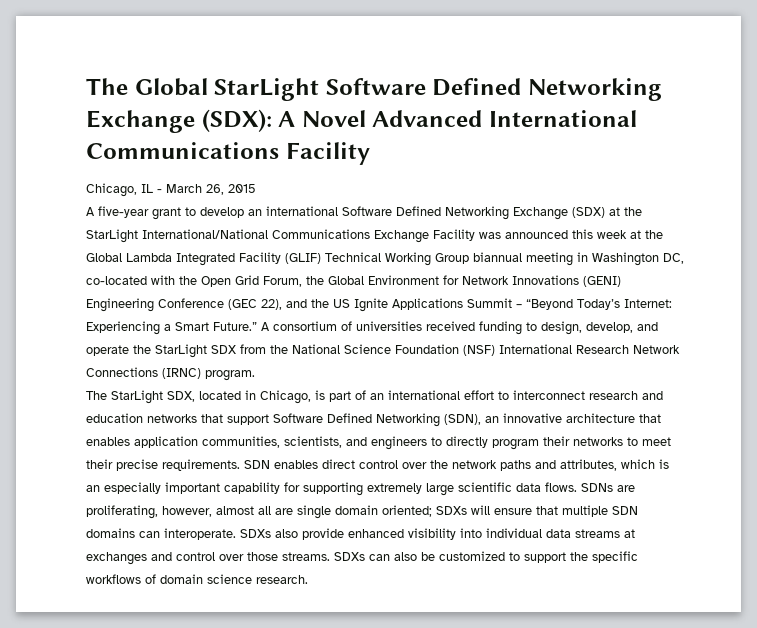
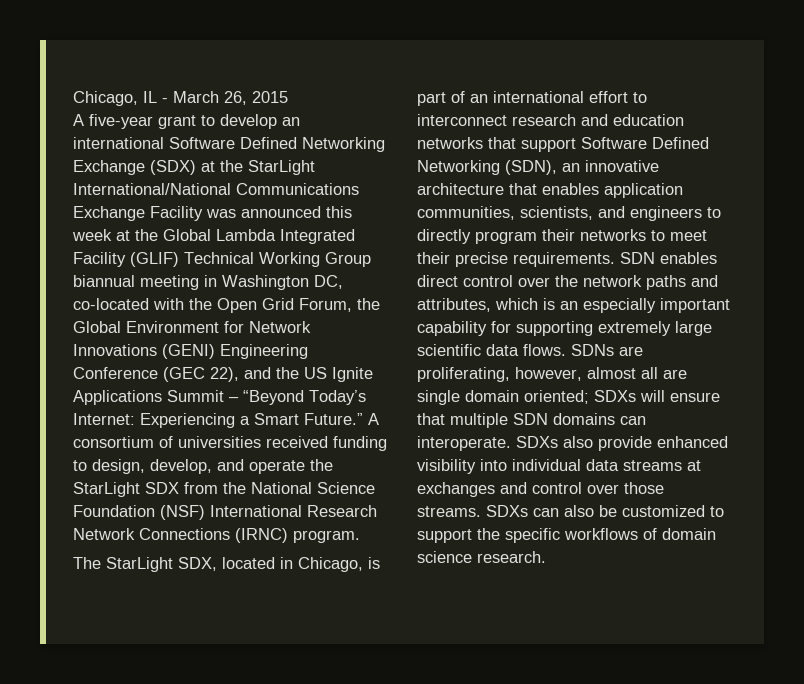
[86,78,663,101] [86,109,638,133] [86,142,370,165] The Global StarLight Software Defined Networking Exchange (SDX): A Novel Advanced International Communications Facility // -> (73, 98) none

